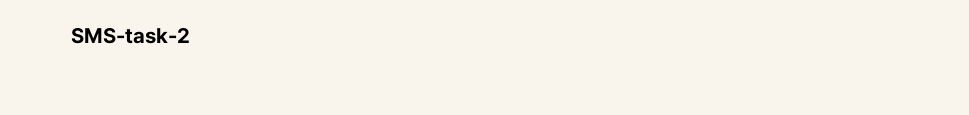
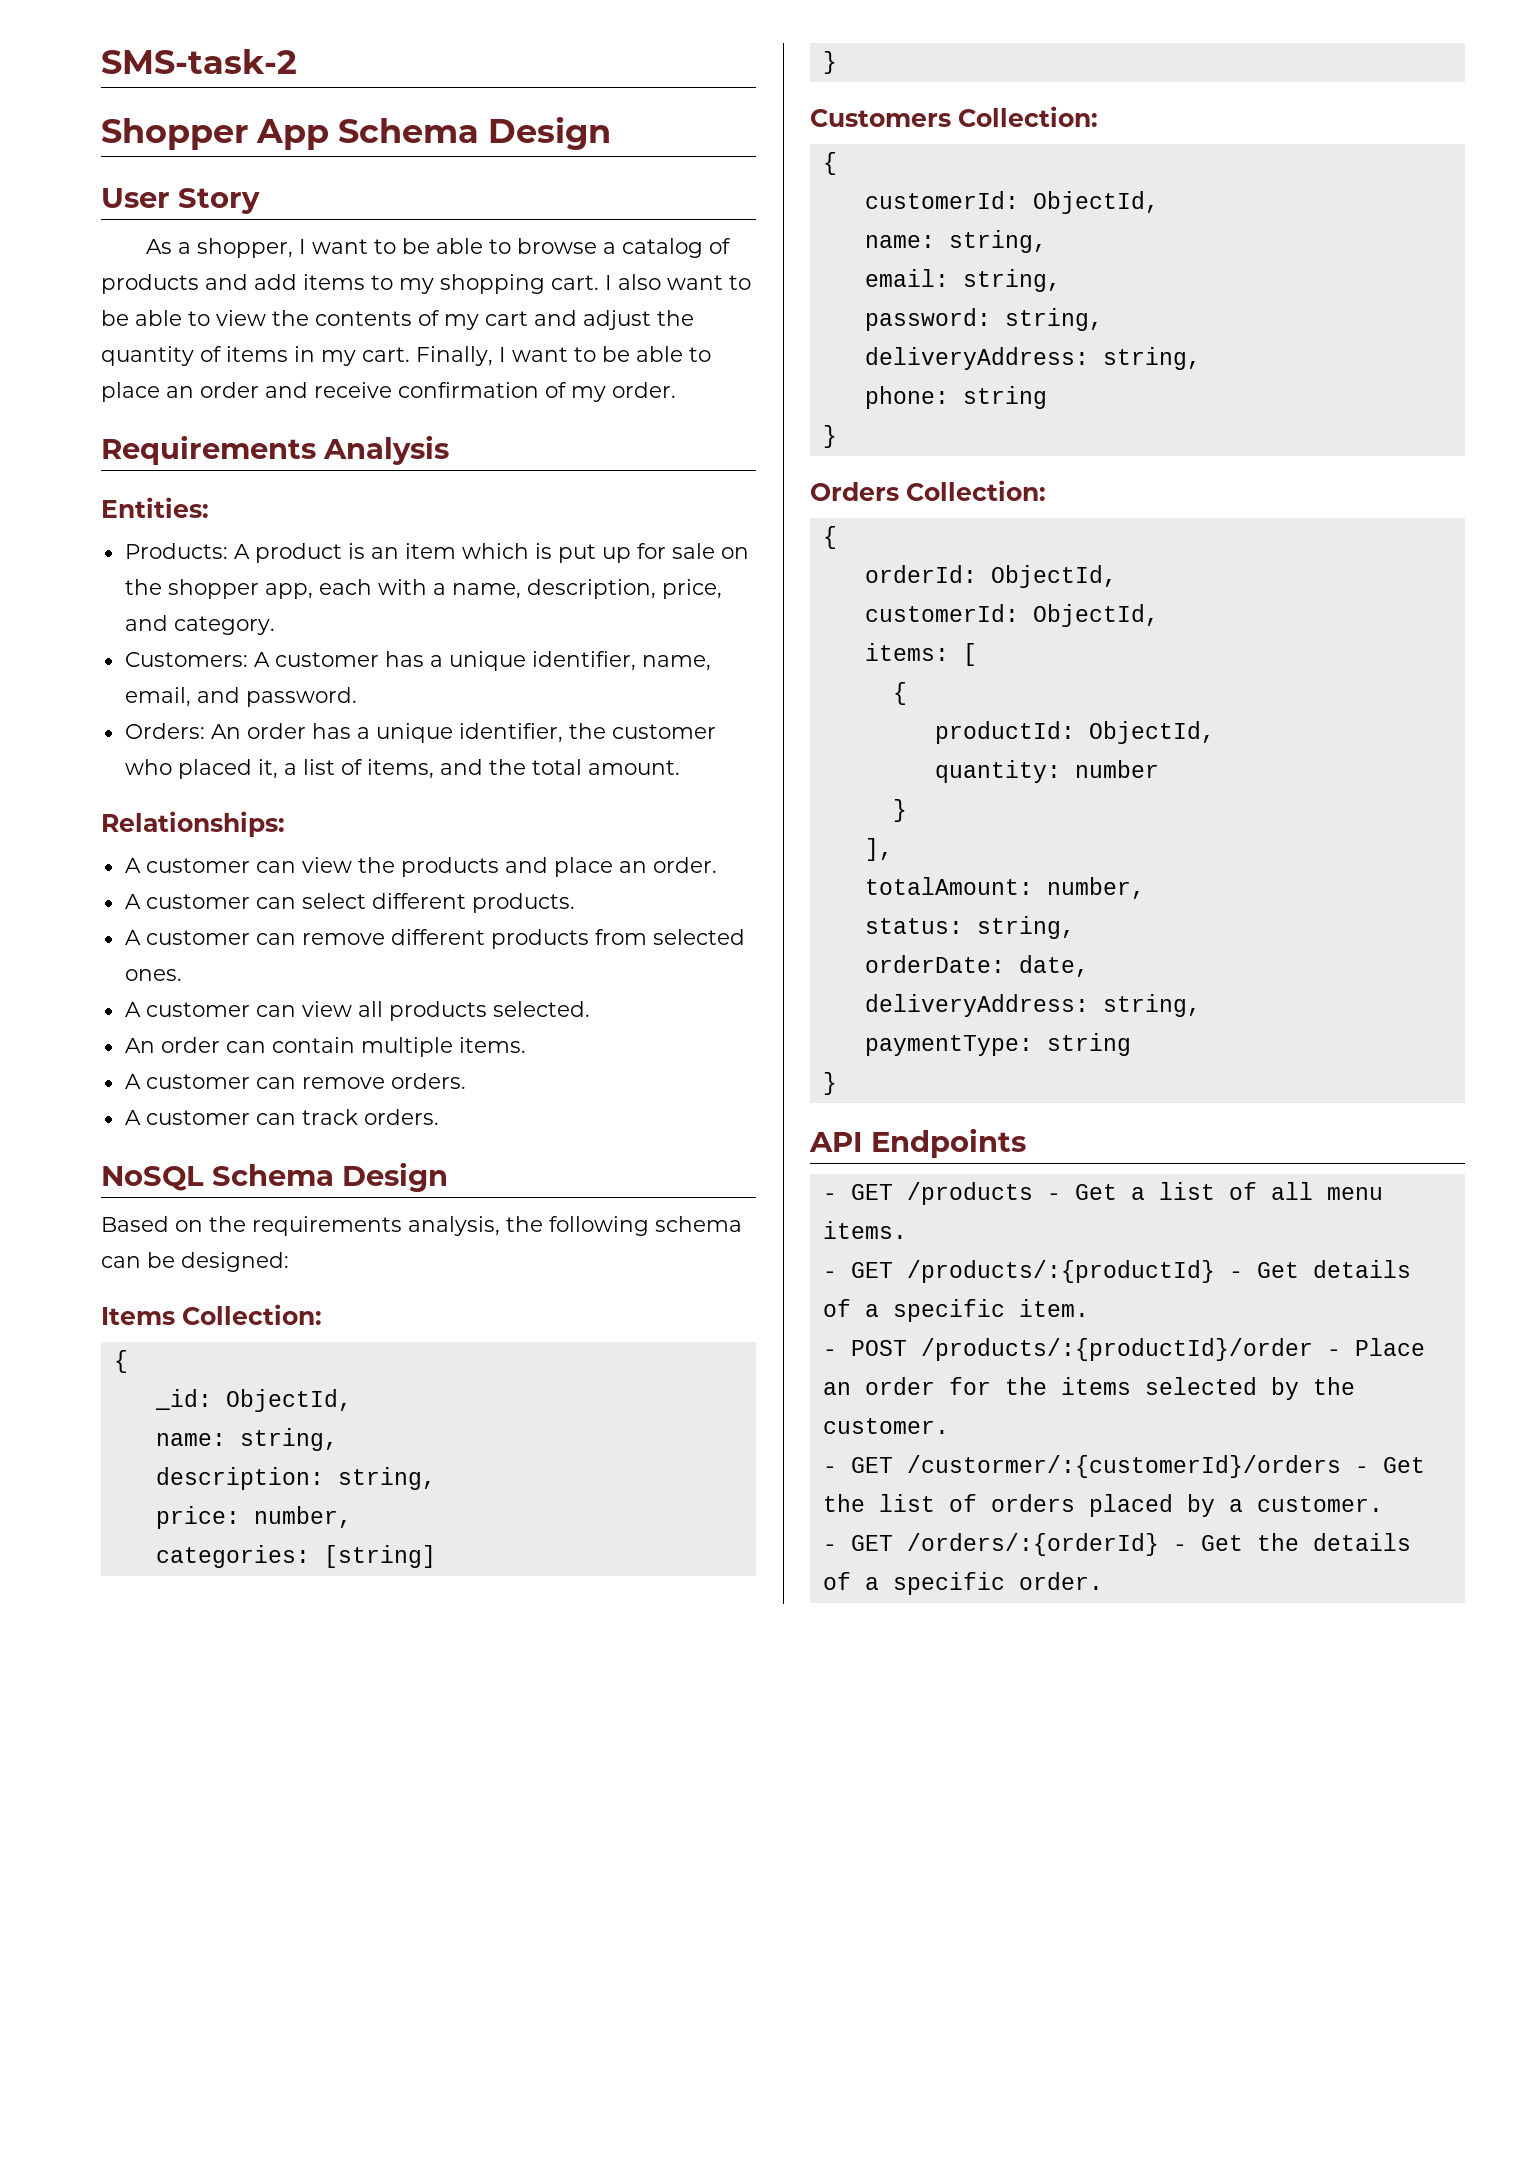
(190, 35) none -> [101,117,612,150] [101,188,260,214] [145,238,731,258] [101,274,751,294] [101,310,694,330] [101,346,711,366] [101,382,676,402] [101,435,449,465] [101,497,209,518] [124,543,749,563] [124,579,722,599] [124,615,275,635] [124,651,711,671] [124,687,357,707] [124,723,716,743] [124,759,680,779] [101,811,285,837] [124,857,717,877] [124,893,575,913] [124,929,745,949] [124,969,182,981] [124,1001,590,1021] [124,1037,526,1057] [124,1073,466,1089] [124,1109,439,1125] [101,1162,448,1192] [101,1216,742,1236] [101,1252,289,1272] [101,1304,322,1325] [113,1350,128,1373] [154,1389,352,1412] [155,1428,338,1451] [155,1467,436,1490] [155,1506,352,1529] [155,1545,436,1568] [822,51,837,74] [810,106,1098,127] [822,152,837,175] [864,191,1159,214] [864,230,1047,253] [864,269,1061,292] [864,308,1103,331] [864,347,1201,370] [864,386,1047,409] [822,425,837,448] [810,480,1046,501] [822,526,837,549] [864,565,1117,588] [864,604,1159,627] [864,643,977,666] [892,682,907,705] [934,721,1215,744] [934,760,1159,783] [892,799,907,822] [864,838,893,861] [864,877,1145,899] [864,916,1075,939] [864,955,1089,977] [864,994,1201,1017] [864,1033,1131,1056] [822,1072,837,1095] [809,1128,1026,1158] [822,1182,1383,1205] [822,1221,907,1239] [822,1260,1411,1283] [822,1299,1089,1322] [822,1338,1425,1361] [822,1377,1355,1400] [822,1418,949,1434] [822,1455,1425,1478] [822,1494,1383,1517] [822,1533,1411,1556] [822,1572,1103,1595] // Shopper App Schema Design // User Story // As a shopper, I want to be able to browse a catalog of products and add items to my shopping cart. I also want to be able to view the contents of my cart and adjust the quantity of items in my cart. Finally, I want to be able to place an order and receive confirmation of my order. // Requirements Analysis // Entities: // Products: A product is an item which is put up for sale on the shopper app, each with a name, description, price, and category. // Customers: A customer has a unique identifier, name, email, and password. // Orders: An order has a unique identifier, the customer who placed it, a list of items, and the total amount. // Relationships: // A customer can view the products and place an order. // A customer can select different products. // A customer can remove different products from selected ones. // A customer can view all products selected. // An order can contain multiple items. // A customer can remove orders. // A customer can track orders. // NoSQL Schema Design // Based on the requirements analysis, the following schema can be designed: // Items Collection: // { // _id: ObjectId, // name: string, // description: string, // price: number, // categories: [string] // } // Customers Collection: // { // customerId: ObjectId, // name: string, // email: string, // password: string, // deliveryAddress: string, // phone: string // } // Orders Collection: // { // orderId: ObjectId, // customerId: ObjectId, // items: [ // { // productId: ObjectId, // quantity: number // } // ], // totalAmount: number, // status: string, // orderDate: date, // deliveryAddress: string, // paymentType: string // } // API Endpoints // - GET /products - Get a list of all menu items. // - GET /products/:{productId} - Get details of a specific item. // - POST /products/:{productId}/order - Place an order for the items selected by the customer. // - GET /custormer/:{customerId}/orders - Get the list of orders placed by a customer. // - GET /orders/:{orderId} - Get the details of a specific order.

